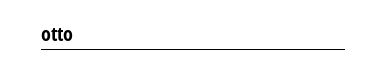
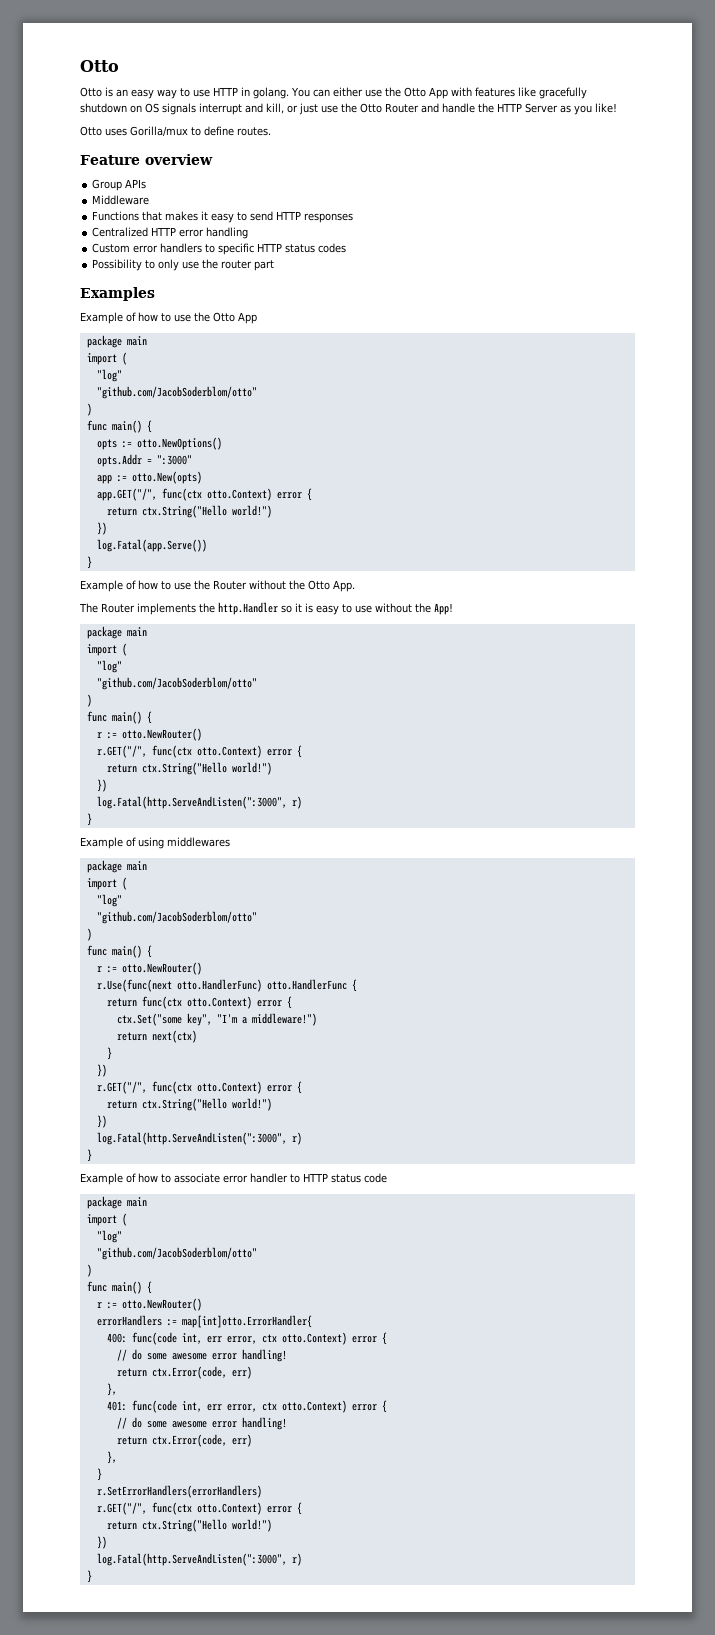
[41,28,73,41] otto -> [80,60,119,72] [80,87,587,99] [80,103,617,115] [80,126,271,137] [80,154,213,165] [92,179,147,191] [92,195,150,205] [92,211,354,223] [92,227,249,239] [92,243,347,255] [92,259,275,271] [80,287,155,301] [80,312,257,324] [86,335,147,348] [86,352,127,365] [96,369,122,382] [96,386,257,399] [86,403,92,416] [86,420,152,433] [96,437,222,450] [96,454,192,467] [96,471,202,484] [96,488,312,501] [106,505,272,518] [96,522,107,535] [96,539,207,552] [86,556,92,569] [80,580,355,592] [79,602,453,615] [86,626,147,639] [86,643,127,656] [96,660,122,673] [96,677,257,690] [86,694,92,707] [86,711,152,724] [96,728,202,741] [96,745,302,758] [106,762,272,775] [96,779,107,792] [96,796,302,809] [86,813,92,826] [80,837,230,849] [86,860,147,873] [86,877,127,890] [96,894,122,907] [96,911,257,924] [86,928,92,941] [86,945,152,958] [96,962,202,975] [96,979,357,992] [106,996,292,1009] [116,1013,317,1026] [116,1030,197,1043] [106,1047,112,1060] [96,1064,107,1077] [96,1081,302,1094] [106,1098,272,1111] [96,1115,107,1128] [96,1132,302,1145] [86,1149,92,1162] [80,1173,387,1185] [86,1196,147,1209] [86,1213,127,1226] [96,1230,122,1243] [96,1247,257,1260] [86,1264,92,1277] [86,1281,152,1294] [96,1298,202,1311] [96,1315,312,1328] [106,1332,387,1345] [116,1349,287,1362] [116,1366,252,1379] [106,1383,117,1396] [106,1400,387,1413] [116,1417,287,1430] [116,1434,252,1447] [106,1451,117,1464] [96,1468,102,1481] [96,1485,262,1498] [96,1502,302,1515] [106,1519,272,1532] [96,1536,107,1549] [96,1553,302,1566] [86,1570,92,1583] Otto // Otto is an easy way to use HTTP in golang. You can either use the Otto App with features like gracefully shutdown on OS signals interrupt and kill, or just use the Otto Router and handle the HTTP Server as you like! // Otto uses Gorilla/mux to define routes. // Feature overview // Group APIs // Middleware // Functions that makes it easy to send HTTP responses // Centralized HTTP error handling // Custom error handlers to specific HTTP status codes // Possibility to only use the router part // Examples // Example of how to use the Otto App // package main // import ( // "log" // "github.com/JacobSoderblom/otto" // ) // func main() { // opts := otto.NewOptions() // opts.Addr = ":3000" // app := otto.New(opts) // app.GET("/", func(ctx otto.Context) error { // return ctx.String("Hello world!") // }) // log.Fatal(app.Serve()) // } // Example of how to use the Router without the Otto App. // The Router implements the http.Handler so it is easy to use without the App! // package main // import ( // "log" // "github.com/JacobSoderblom/otto" // ) // func main() { // r := otto.NewRouter() // r.GET("/", func(ctx otto.Context) error { // return ctx.String("Hello world!") // }) // log.Fatal(http.ServeAndListen(":3000", r) // } // Example of using middlewares // package main // import ( // "log" // "github.com/JacobSoderblom/otto" // ) // func main() { // r := otto.NewRouter() // r.Use(func(next otto.HandlerFunc) otto.HandlerFunc { // return func(ctx otto.Context) error { // ctx.Set("some key", "I'm a middleware!") // return next(ctx) // } // }) // r.GET("/", func(ctx otto.Context) error { // return ctx.String("Hello world!") // }) // log.Fatal(http.ServeAndListen(":3000", r) // } // Example of how to associate error handler to HTTP status code // package main // import ( // "log" // "github.com/JacobSoderblom/otto" // ) // func main() { // r := otto.NewRouter() // errorHandlers := map[int]otto.ErrorHandler{ // 400: func(code int, err error, ctx otto.Context) error { // // do some awesome error handling! // return ctx.Error(code, err) // }, // 401: func(code int, err error, ctx otto.Context) error { // // do some awesome error handling! // return ctx.Error(code, err) // }, // } // r.SetErrorHandlers(errorHandlers) // r.GET("/", func(ctx otto.Context) error { // return ctx.String("Hello world!") // }) // log.Fatal(http.ServeAndListen(":3000", r) // }

